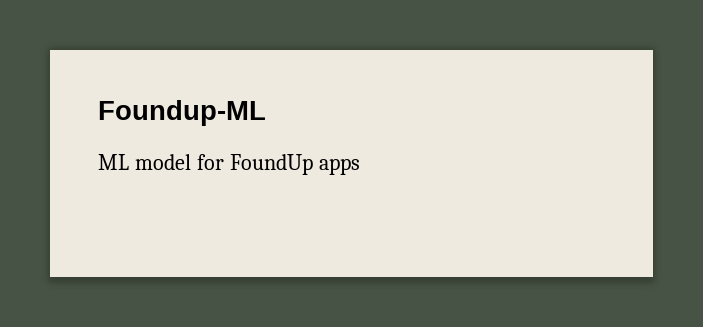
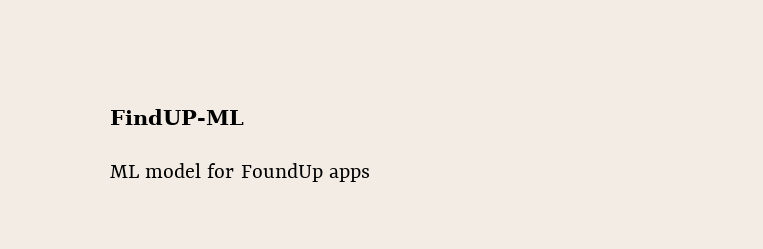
[98,100,266,126] Foundup-ML -> [110,109,244,125] FindUP-ML

